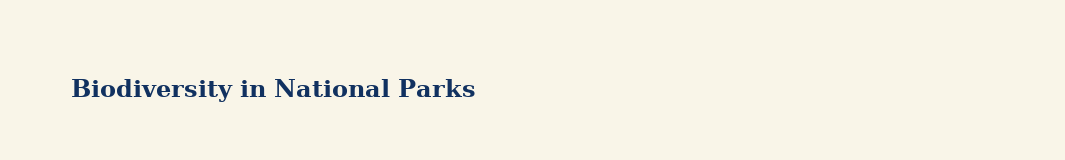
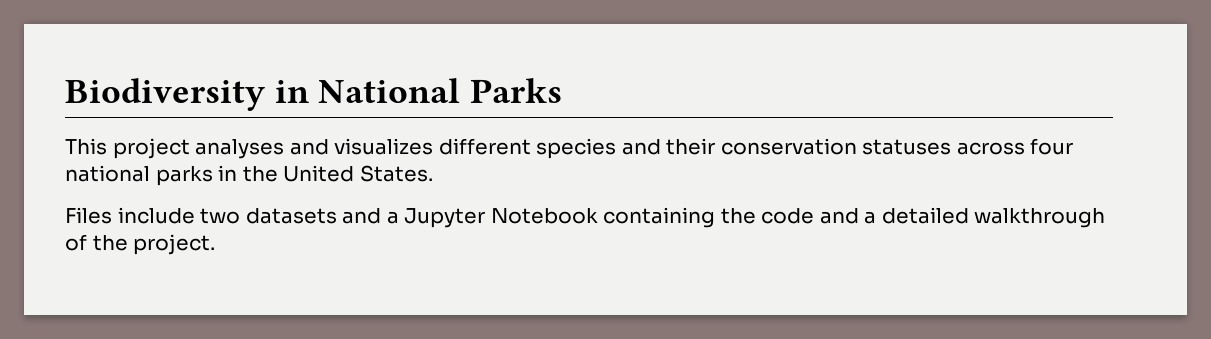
(476, 88) none -> [65,138,1074,159] [65,165,433,186] [65,207,1106,228] [65,234,216,255] // This project analyses and visualizes different species and their conservation statuses across four national parks in the United States. // Files include two datasets and a Jupyter Notebook containing the code and a detailed walkthrough of the project.

